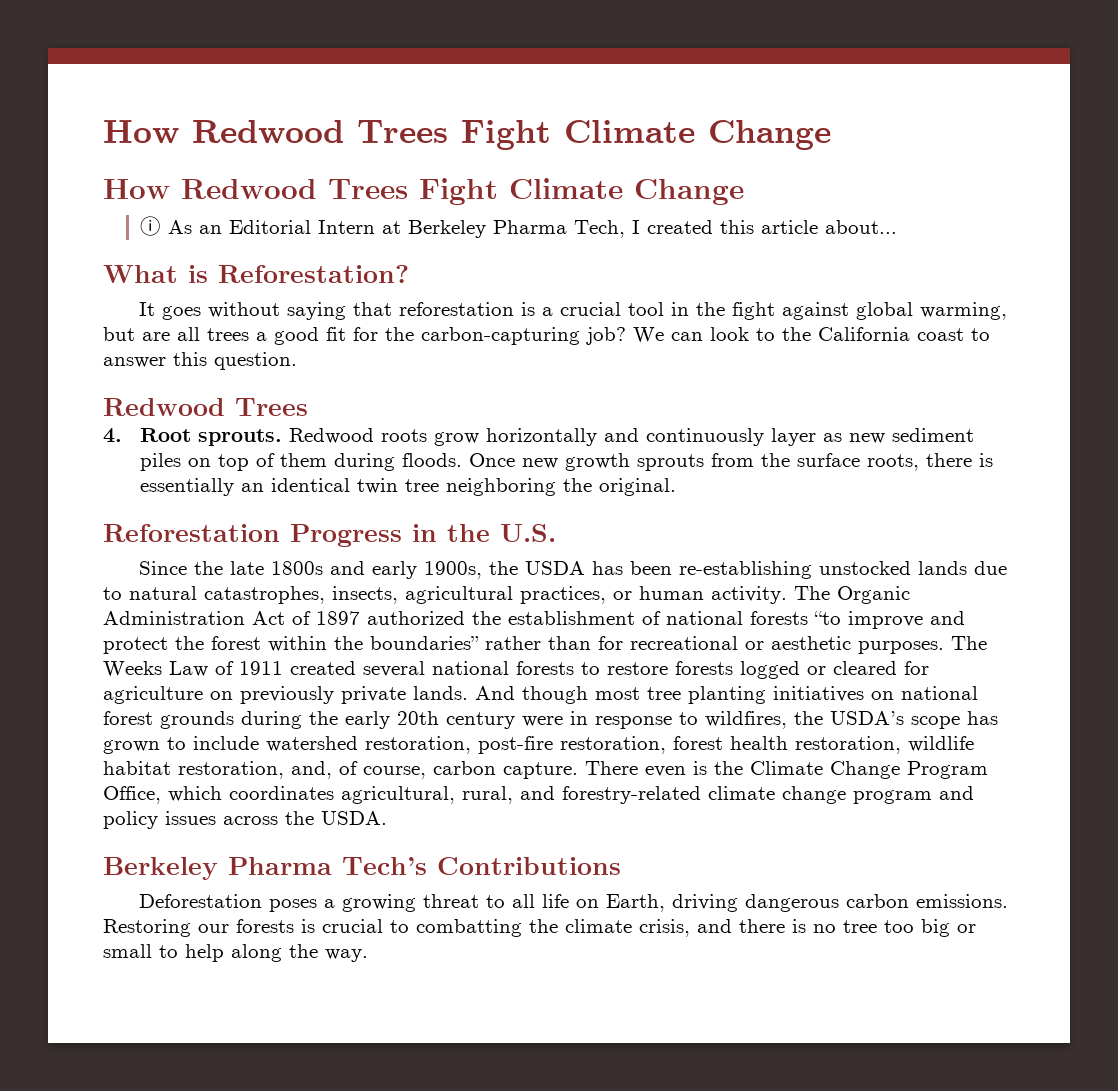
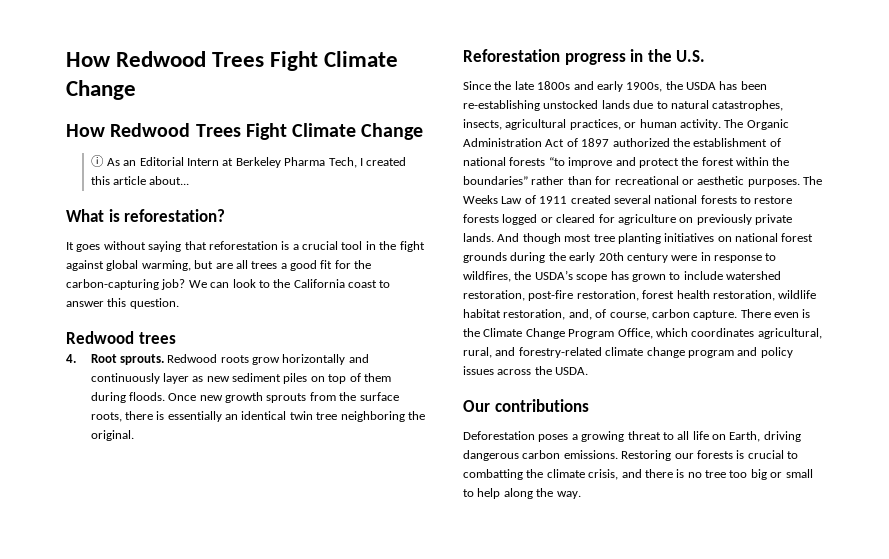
[218,265,409,283] Reforestation? -> [124,209,226,222] reforestation?
[235,398,308,416] Trees -> [138,332,176,344] trees
[290,524,402,547] Progress -> [564,53,626,65] progress
[103,857,621,880] Berkeley Pharma Tech’s Contributions -> [463,399,589,412] Our contributions

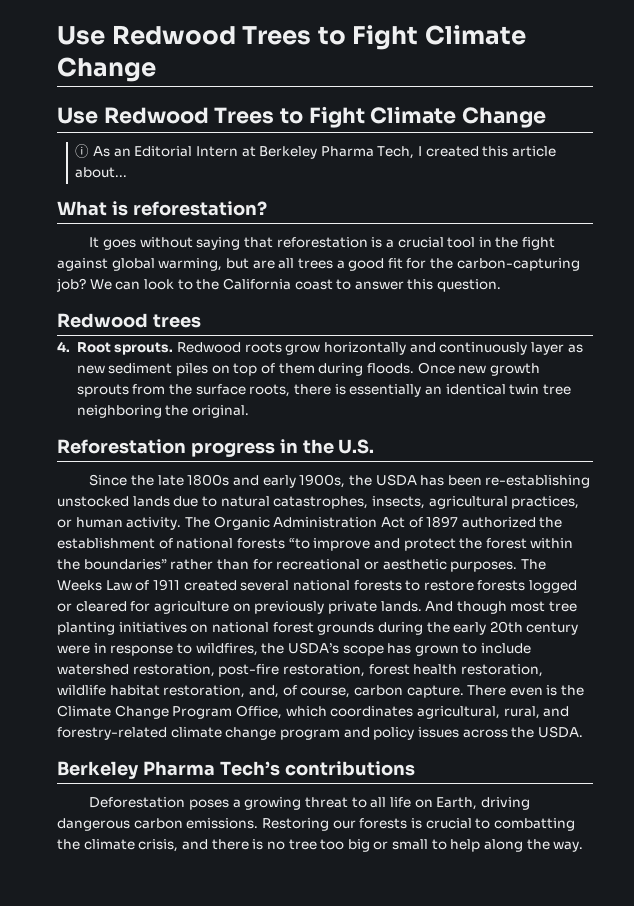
[66,51,399,71] [66,80,136,100] [66,123,241,137] How Redwood Trees Fight Climate Change // How Redwood Trees -> [57,25,527,50] [57,57,156,82] [57,107,304,124] Use Redwood Trees to Fight Climate Change // Use Redwood Trees to
[463,400,490,412] Our -> [57,761,280,779] Berkeley Pharma Tech’s

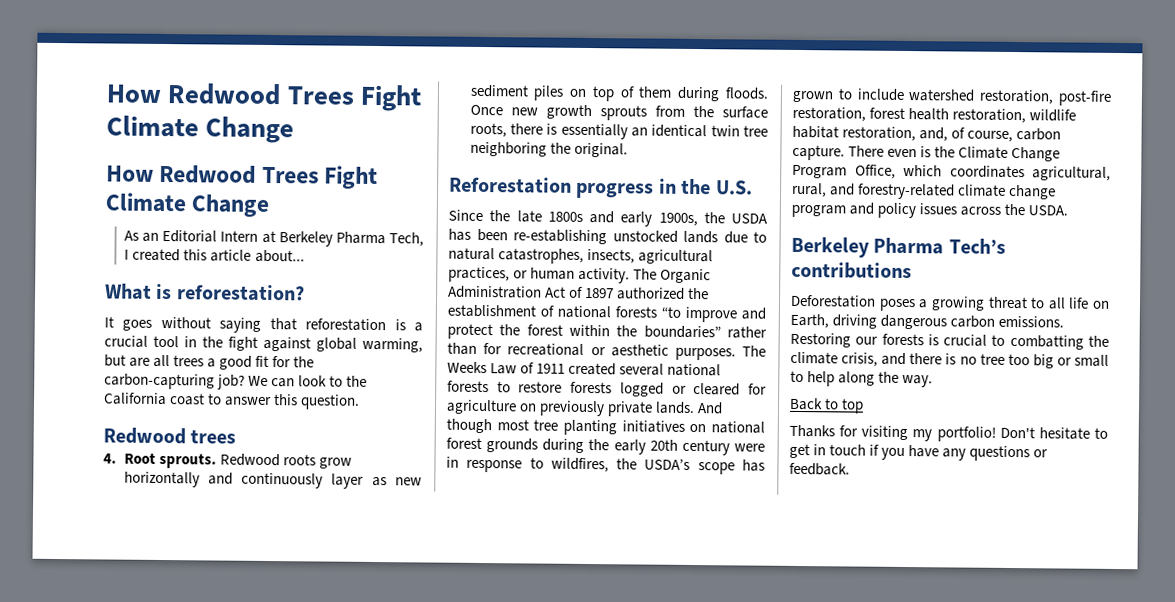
[57,25,527,50] [57,57,156,82] [57,106,547,128] [75,144,90,158] Use Redwood Trees to Fight Climate Change // Use Redwood Trees to Fight Climate Change // ⓘ -> [106,83,422,112] [106,115,295,144] [106,164,379,190] [105,192,270,218] How Redwood Trees Fight Climate Change // How Redwood Trees Fight Climate Change //
(584, 846) none -> [789,397,865,414] [789,424,1108,442] [789,443,1049,462] [789,462,850,476] // Back to top // Thanks for visiting my portfolio! Don't hesitate to get in touch if you have any questions or feedback.

